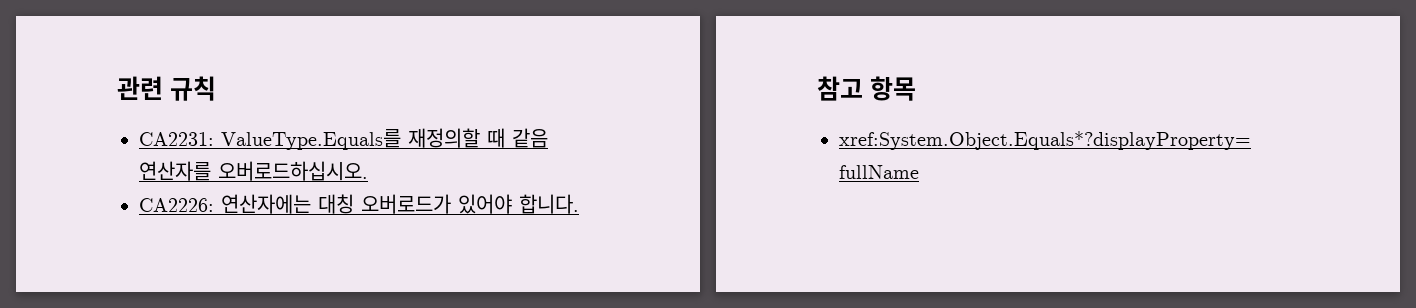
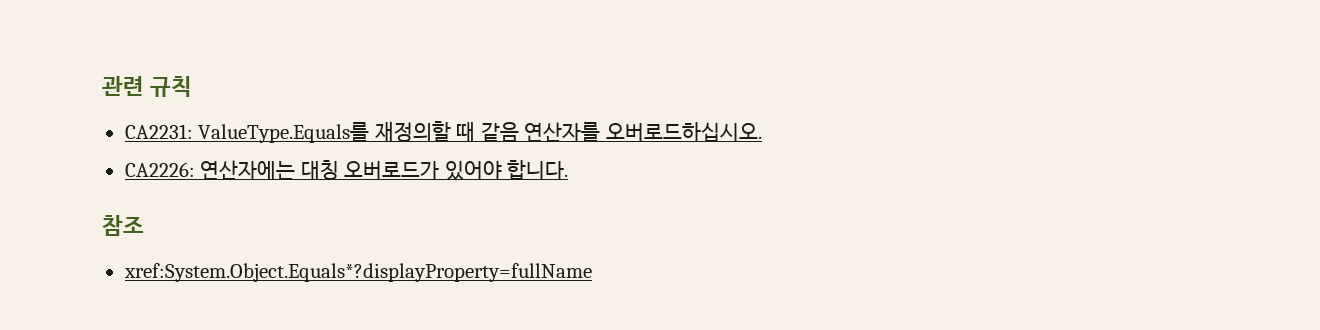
[817,76,916,101] 참고 항목 -> [102,215,144,236] 참조

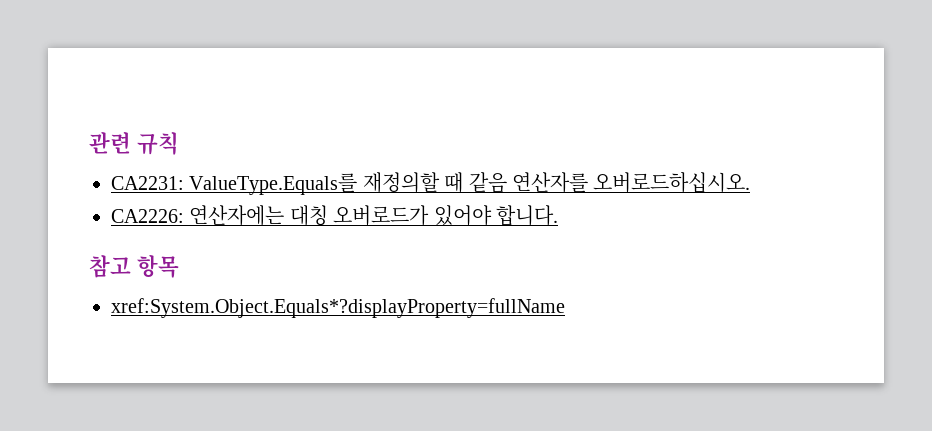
[102,215,144,236] 참조 -> [89,255,179,278] 참고 항목

